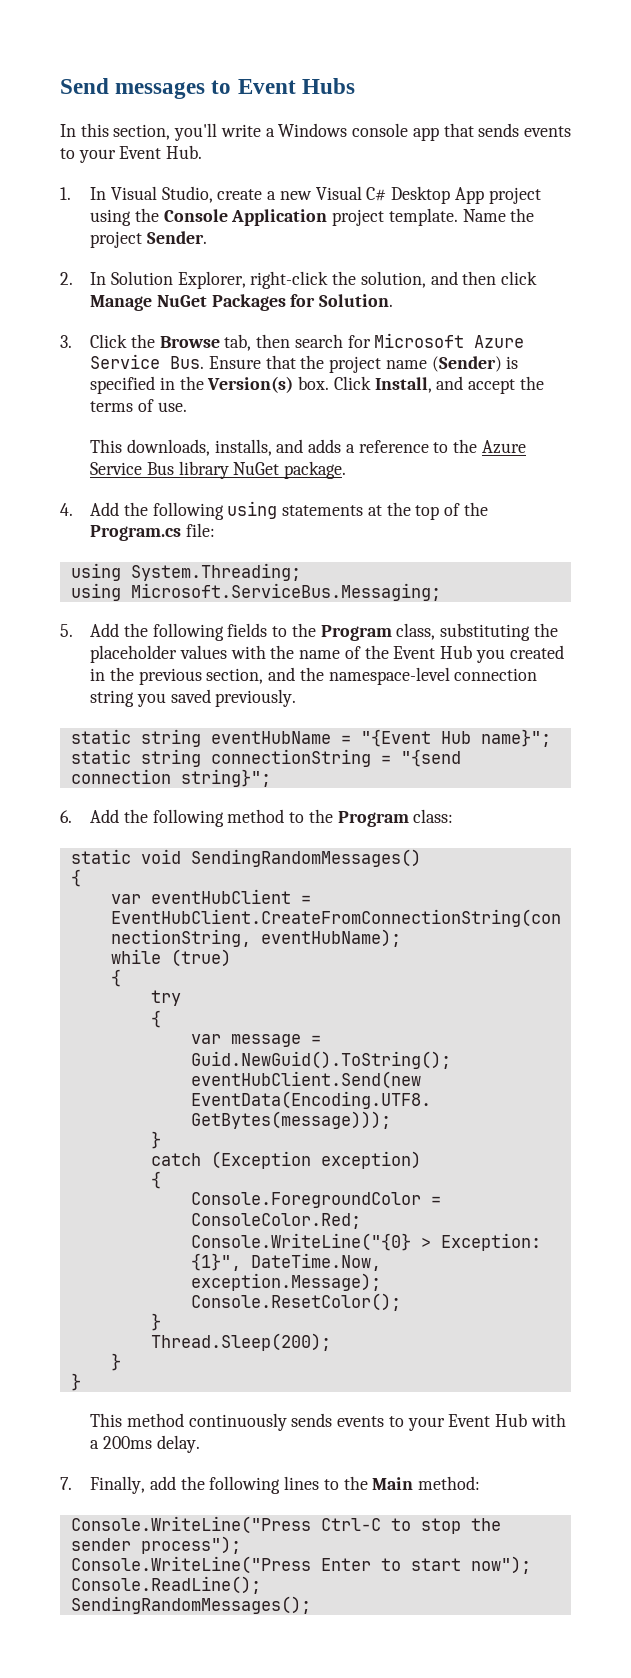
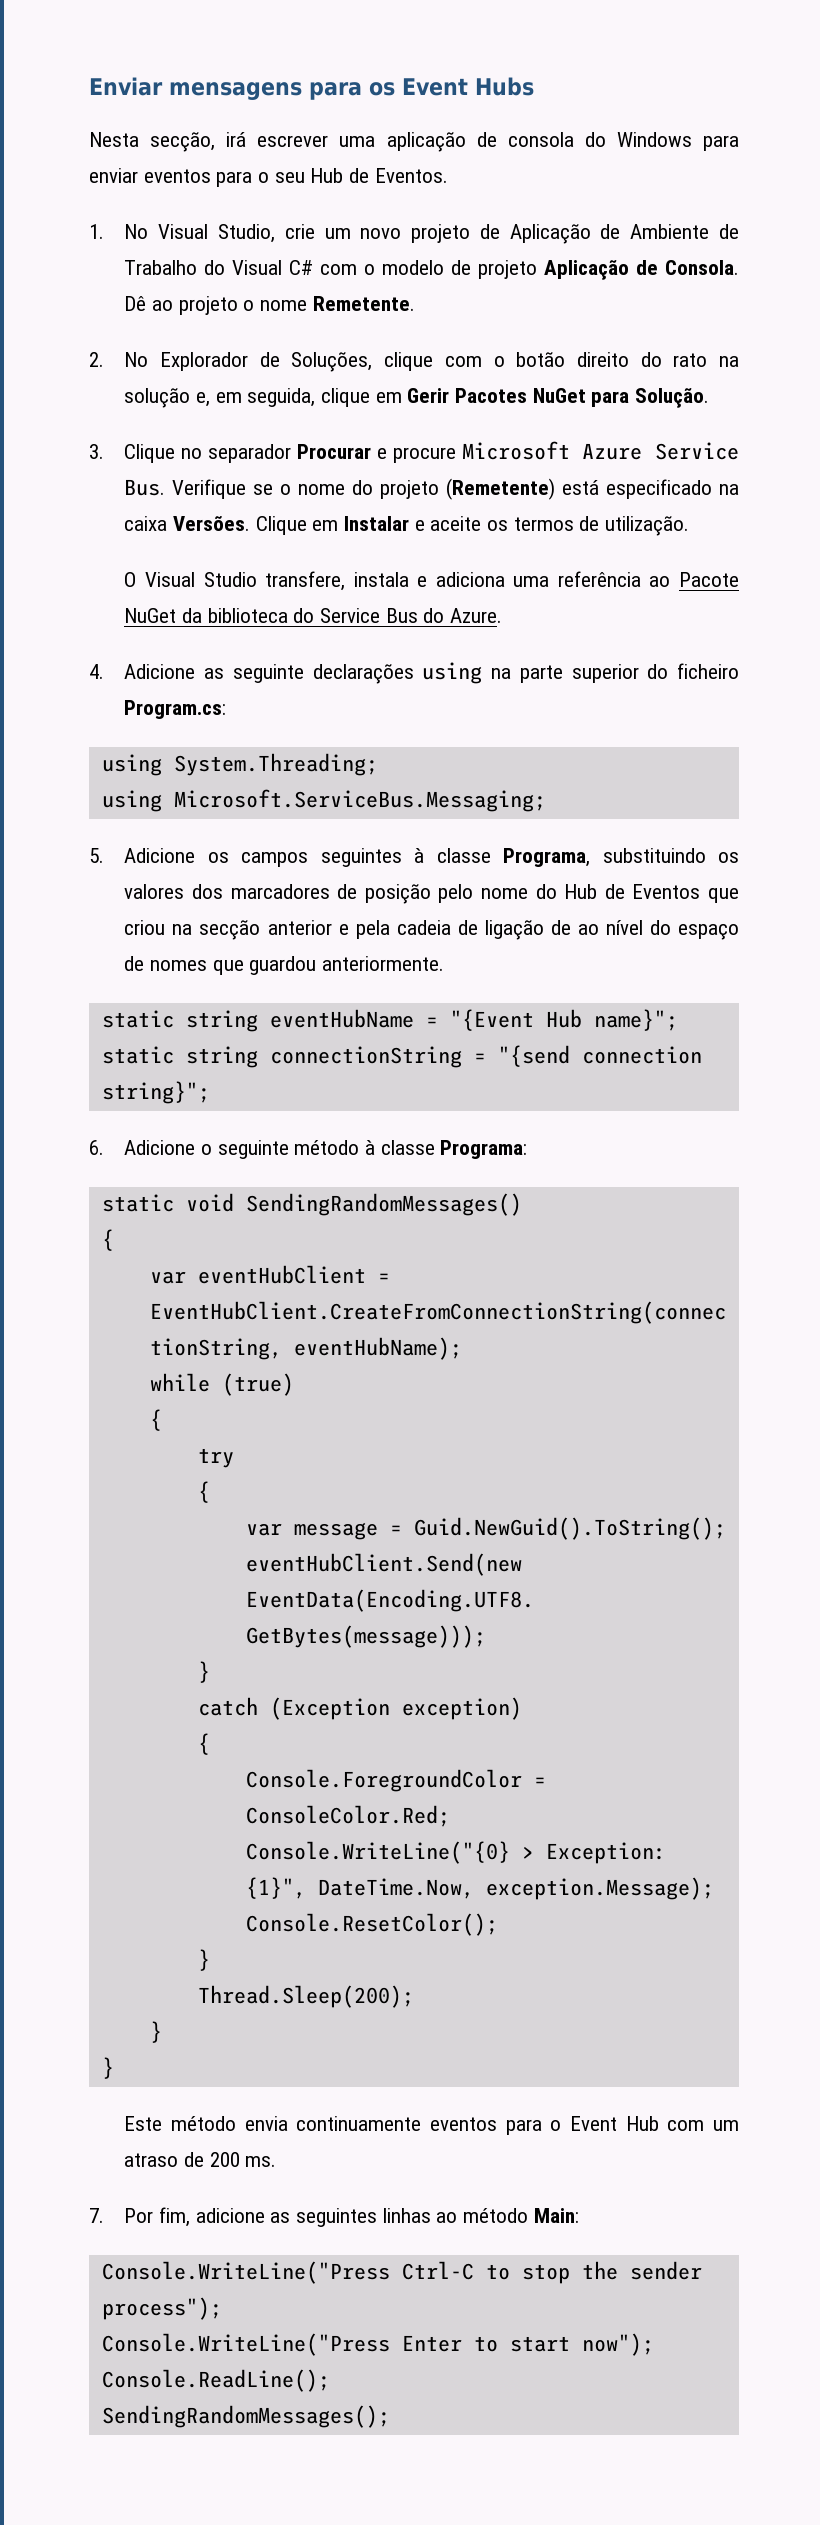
[60,78,355,99] [60,123,571,141] [60,145,203,163] Send messages to Event Hubs // In this section, you'll write a Windows console app that sends events to your Event Hub. -> [89,77,534,100] [89,132,740,152] [89,168,448,187] Enviar mensagens para os Event Hubs // Nesta secção, irá escrever uma aplicação de consola do Windows para enviar eventos para o seu Hub de Eventos.
[90,187,107,200] In -> [124,224,149,239] No
[217,186,541,204] [90,208,535,226] [90,231,207,248] [60,271,538,289] [90,294,394,311] [60,333,525,351] [90,354,519,373] [90,376,544,394] [90,399,187,412] [90,439,526,456] [90,461,347,479] [60,501,488,520] [90,523,215,541] create a new Visual C# Desktop App project using the Console Application project template. Name the project Sender. // 2. In Solution Explorer, right-click the solution, and then click Manage NuGet Packages for Solution. // 3. Click the Browse tab, then search for Microsoft Azure Service Bus. Ensure that the project name (Sender) is specified in the Version(s) box. Click Install, and accept the terms of use. // This downloads, installs, and adds a reference to the Azure Service Bus library NuGet package. // 4. Add the following using statements at the top of the Program.cs file: -> [284,224,739,244] [124,260,739,280] [124,296,415,315] [89,352,739,372] [124,388,710,408] [89,441,740,463] [124,478,739,500] [124,516,690,536] [124,571,739,591] [124,608,503,623] [89,662,739,684] [124,700,227,719] crie um novo projeto de Aplicação de Ambiente de Trabalho do Visual C# com o modelo de projeto Aplicação de Consola. Dê ao projeto o nome Remetente. // 2. No Explorador de Soluções, clique com o botão direito do rato na solução e, em seguida, clique em Gerir Pacotes NuGet para Solução. // 3. Clique no separador Procurar e procure Microsoft Azure Service Bus. Verifique se o nome do projeto (Remetente) está especificado na caixa Versões. Clique em Instalar e aceite os termos de utilização. // O Visual Studio transfere, instala e adiciona uma referência ao Pacote NuGet da biblioteca do Service Bus do Azure. // 4. Adicione as seguinte declarações using na parte superior do ficheiro Program.cs:
[90,623,558,641] [90,645,564,663] [90,667,538,685] [90,689,297,707] Add the following fields to the Program class, substituting the placeholder values with the name of the Event Hub you created in the previous section, and the namespace-level connection string you saved previously. -> [124,848,739,867] [124,884,740,904] [124,920,740,940] [124,956,445,975] Adicione os campos seguintes à classe Programa, substituindo os valores dos marcadores de posição pelo nome do Hub de Eventos que criou na secção anterior e pela cadeia de ligação de ao nível do espaço de nomes que guardou anteriormente.
[90,809,454,827] Add the following method to the Program class: -> [124,1140,528,1159] Adicione o seguinte método à classe Programa:
[90,1413,566,1431] [90,1435,200,1453] [60,1476,481,1494] This method continuously sends events to your Event Hub with a 200ms delay. // 7. Finally, add the following lines to the Main method: -> [124,2116,739,2135] [124,2152,277,2167] [89,2207,579,2227] Este método envia continuamente eventos para o Event Hub com um atraso de 200 ms. // 7. Por fim, adicione as seguintes linhas ao método Main:

